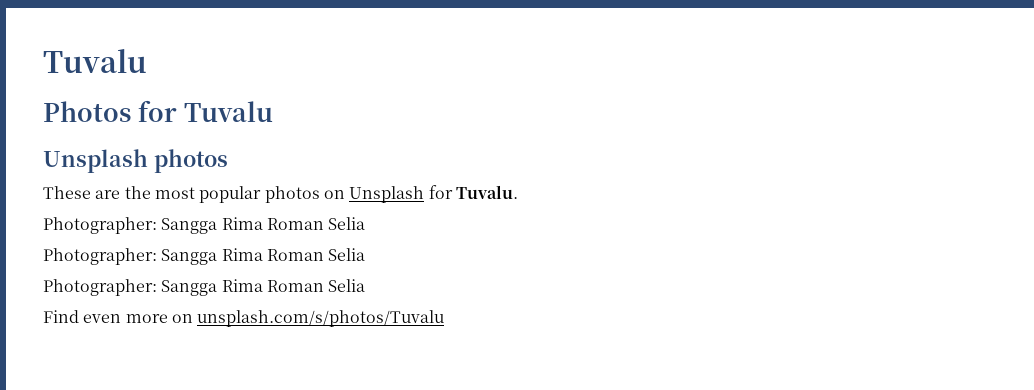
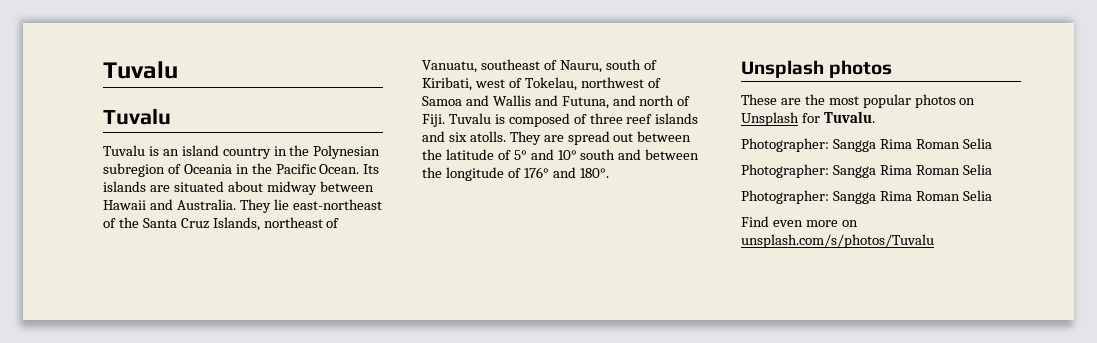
[43,49,147,73] [43,100,273,122] Tuvalu // Photos for Tuvalu -> [103,61,178,79] [103,108,171,125] [103,145,381,159] [103,163,380,177] [103,181,374,195] [103,199,382,213] [103,217,340,231] [422,59,657,73] [422,77,661,91] [422,95,691,109] [422,113,699,127] [422,131,692,145] [422,149,700,160] [422,167,609,181] Tuvalu // Tuvalu // Tuvalu is an island country in the Polynesian subregion of Oceania in the Pacific Ocean. Its islands are situated about midway between Hawaii and Australia. They lie east-northeast of the Santa Cruz Islands, northeast of Vanuatu, southeast of Nauru, south of Kiribati, west of Tokelau, northwest of Samoa and Wallis and Futuna, and north of Fiji. Tuvalu is composed of three reef islands and six atolls. They are spread out between the latitude of 5° and 10° south and between the longitude of 176° and 180°.

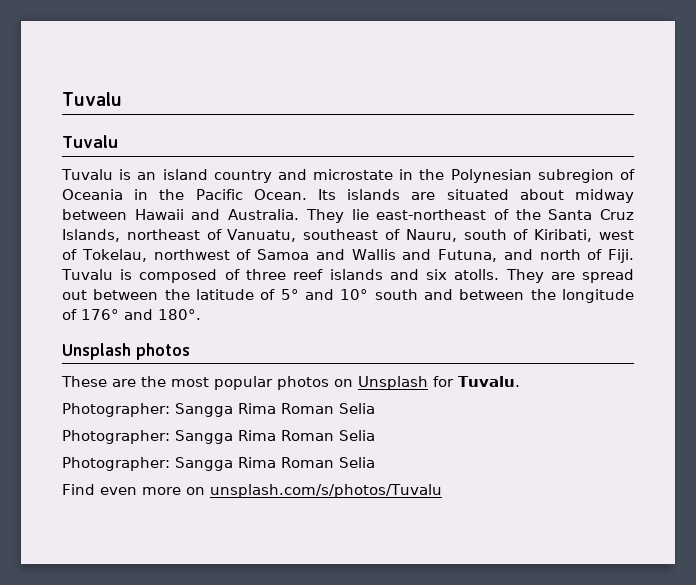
(271, 153) none -> [277,169,394,180] and microstate

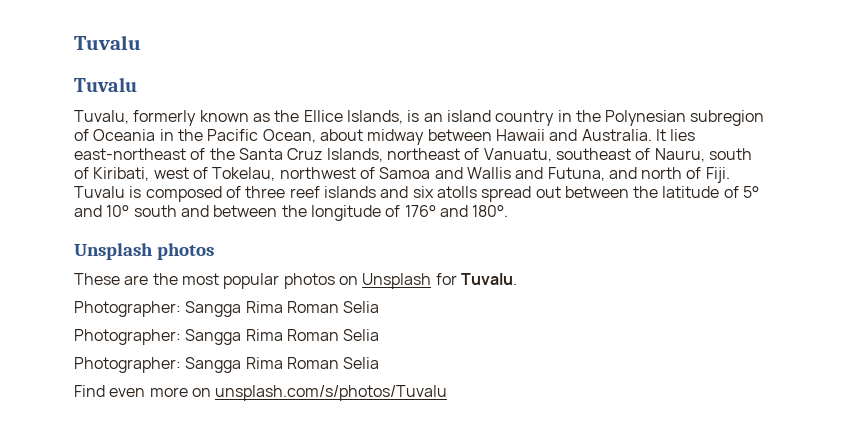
[61,169,113,180] Tuvalu -> [74,110,403,126] Tuvalu, formerly known as the Ellice Islands,
[277,169,394,180] and microstate -> (555, 118) none
[253,189,509,200] Ocean. Its islands are situated -> [262,129,316,143] Ocean,
[305,209,369,223] They lie -> [655,129,696,141] It lies
[454,269,575,283] atolls. They are -> [436,186,477,198] atolls

